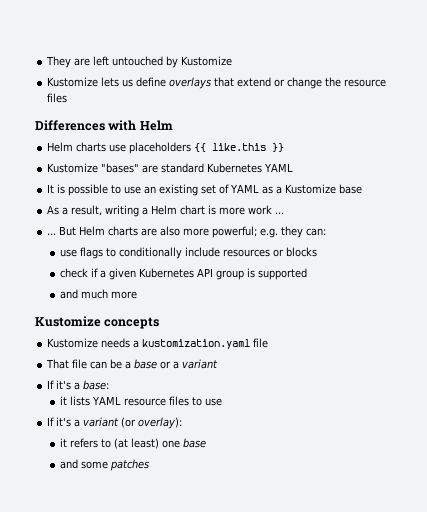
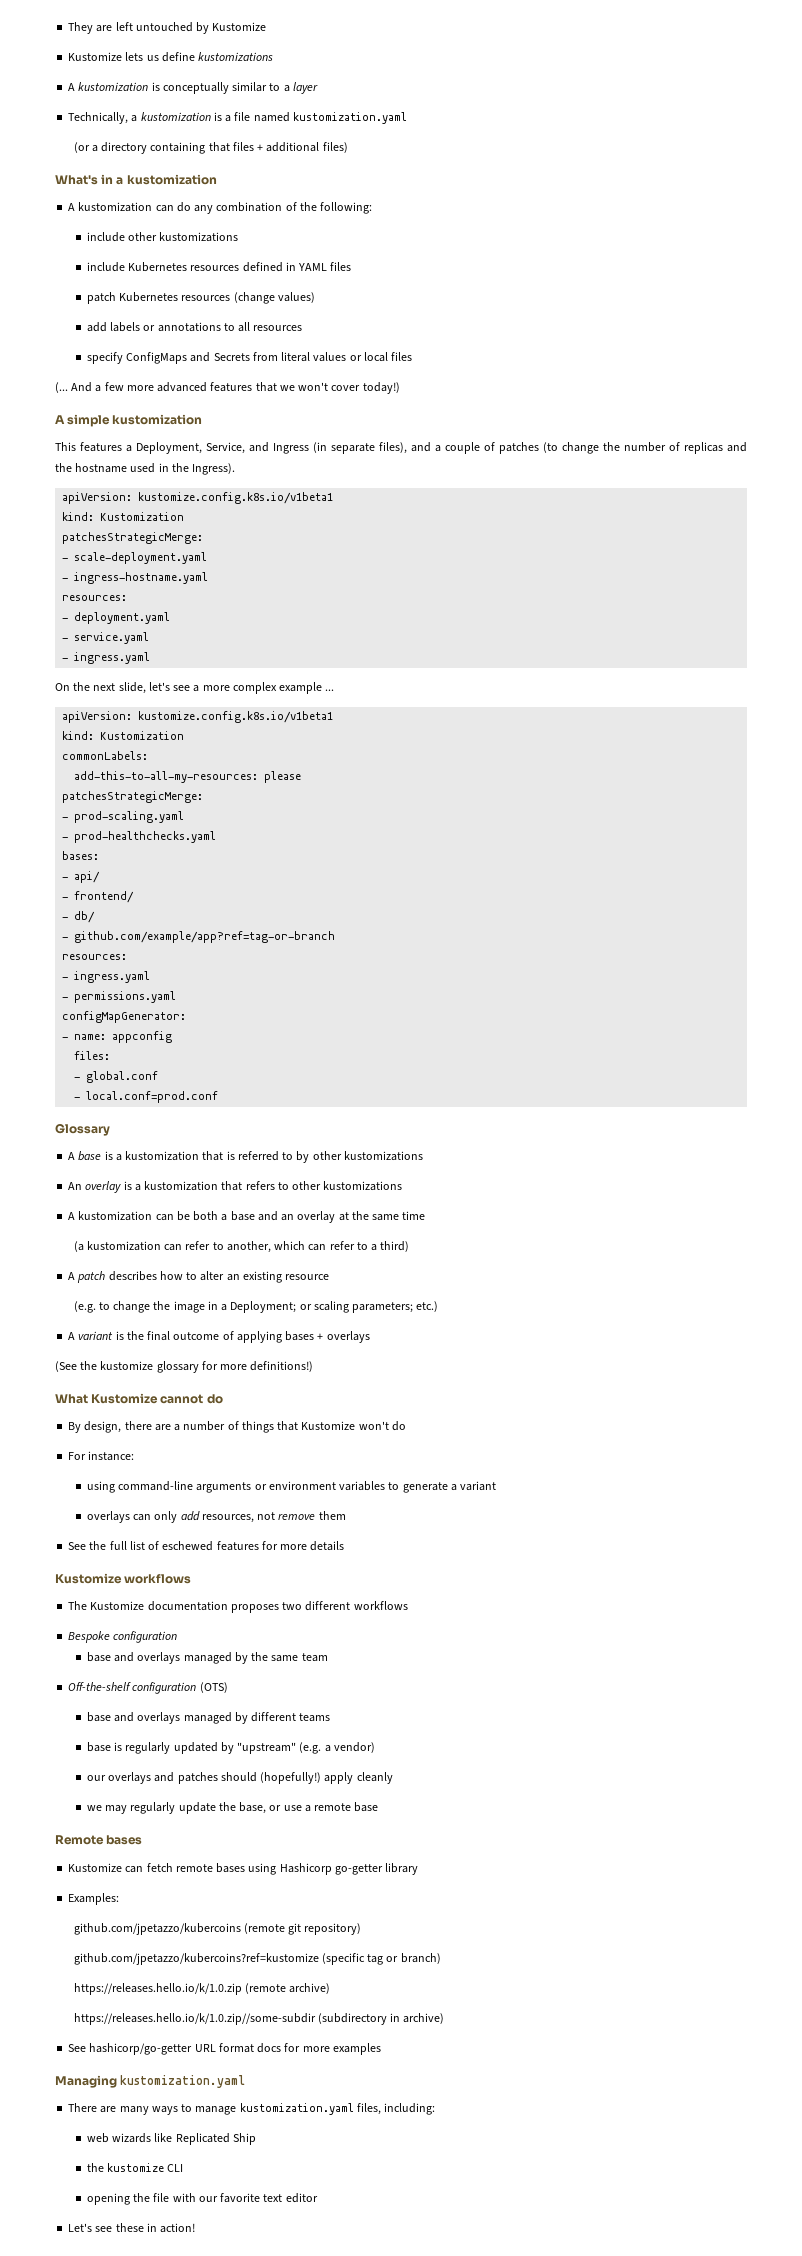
[169,77,387,89] [47,93,68,103] [35,120,173,131] [47,142,285,154] [47,163,294,173] [47,184,363,196] [47,205,285,217] [47,226,327,238] [60,247,318,259] [60,268,308,280] [60,289,138,299] [35,316,160,329] [47,338,269,349] [46,359,219,369] [47,380,110,390] [60,396,223,406] [47,417,183,429] [60,438,207,449] [60,459,150,471] overlays that extend or change the resource files // Differences with Helm // Helm charts use placeholders {{ like.this }} // Kustomize "bases" are standard Kubernetes YAML // It is possible to use an existing set of YAML as a Kustomize base // As a result, writing a Helm chart is more work ... // ... But Helm charts are also more powerful; e.g. they can: // use flags to conditionally include resources or blocks // check if a given Kubernetes API group is supported // and much more // Kustomize concepts // Kustomize needs a kustomization.yaml file // That file can be a base or a variant // If it's a base: // it lists YAML resource files to use // If it's a variant (or overlay): // it refers to (at least) one base // and some patches -> [198,52,274,61] [68,82,318,94] [68,112,407,124] [73,142,348,154] [55,174,217,185] [68,202,373,214] [86,232,239,242] [86,262,352,272] [86,292,315,304] [86,322,303,332] [86,352,413,364] [55,382,400,394] [55,414,203,427] [55,442,747,454] [55,463,236,475] [62,492,334,504] [62,512,185,521] [62,532,204,544] [62,552,208,564] [62,572,209,584] [62,595,128,601] [62,612,171,624] [62,632,150,644] [62,652,151,664] [55,682,335,694] [62,711,334,723] [62,731,185,740] [62,751,149,760] [74,771,302,783] [62,791,204,803] [62,811,185,823] [62,831,217,843] [62,851,100,860] [62,871,101,883] [62,891,135,903] [62,911,96,923] [62,931,336,943] [62,954,128,960] [62,971,151,983] [62,991,177,1003] [62,1011,187,1023] [62,1031,173,1043] [74,1051,111,1060] [74,1071,159,1083] [74,1091,219,1103] [55,1123,110,1136] [68,1151,423,1163] [68,1181,403,1193] [68,1211,426,1223] [73,1241,410,1253] [68,1271,330,1283] [73,1301,439,1313] [68,1331,370,1343] [55,1361,314,1373] [55,1393,223,1404] [68,1421,406,1433] [68,1451,135,1461] [86,1481,497,1493] [86,1511,346,1523] [68,1541,345,1551] [55,1573,192,1584] [68,1601,408,1613] [68,1631,178,1643] [86,1652,328,1664] [68,1682,228,1694] [86,1712,331,1724] [86,1742,375,1754] [86,1772,393,1784] [86,1802,379,1814] [55,1835,143,1845] [68,1863,419,1875] [68,1893,120,1905] [73,1923,362,1935] [73,1953,441,1965] [73,1983,331,1995] [73,2013,445,2025] [68,2043,381,2055] [55,2075,246,2088] [68,2103,436,2115] [86,2133,256,2145] [86,2163,184,2172] [86,2193,318,2205] [68,2223,196,2233] kustomizations // A kustomization is conceptually similar to a layer // Technically, a kustomization is a file named kustomization.yaml // (or a directory containing that files + additional files) // What's in a kustomization // A kustomization can do any combination of the following: // include other kustomizations // include Kubernetes resources defined in YAML files // patch Kubernetes resources (change values) // add labels or annotations to all resources // specify ConfigMaps and Secrets from literal values or local files // (... And a few more advanced features that we won't cover today!) // A simple kustomization // This features a Deployment, Service, and Ingress (in separate files), and a couple of patches (to change the number of replicas and the hostname used in the Ingress). // apiVersion: kustomize.config.k8s.io/v1beta1 // kind: Kustomization // patchesStrategicMerge: // - scale-deployment.yaml // - ingress-hostname.yaml // resources: // - deployment.yaml // - service.yaml // - ingress.yaml // On the next slide, let's see a more complex example ... // apiVersion: kustomize.config.k8s.io/v1beta1 // kind: Kustomization // commonLabels: // add-this-to-all-my-resources: please // patchesStrategicMerge: // - prod-scaling.yaml // - prod-healthchecks.yaml // bases: // - api/ // - frontend/ // - db/ // - github.com/example/app?ref=tag-or-branch // resources: // - ingress.yaml // - permissions.yaml // configMapGenerator: // - name: appconfig // files: // - global.conf // - local.conf=prod.conf // Glossary // A base is a kustomization that is referred to by other kustomizations // An overlay is a kustomization that refers to other kustomizations // A kustomization can be both a base and an overlay at the same time // (a kustomization can refer to another, which can refer to a third) // A patch describes how to alter an existing resource // (e.g. to change the image in a Deployment; or scaling parameters; etc.) // A variant is the final outcome of applying bases + overlays // (See the kustomize glossary for more definitions!) // What Kustomize cannot do // By design, there are a number of things that Kustomize won't do // For instance: // using command-line arguments or environment variables to generate a variant // overlays can only add resources, not remove them // See the full list of eschewed features for more details // Kustomize workflows // The Kustomize documentation proposes two different workflows // Bespoke configuration // base and overlays managed by the same team // Off-the-shelf configuration (OTS) // base and overlays managed by different teams // base is regularly updated by "upstream" (e.g. a vendor) // our overlays and patches should (hopefully!) apply cleanly // we may regularly update the base, or use a remote base // Remote bases // Kustomize can fetch remote bases using Hashicorp go-getter library // Examples: // github.com/jpetazzo/kubercoins (remote git repository) // github.com/jpetazzo/kubercoins?ref=kustomize (specific tag or branch) // https://releases.hello.io/k/1.0.zip (remote archive) // https://releases.hello.io/k/1.0.zip//some-subdir (subdirectory in archive) // See hashicorp/go-getter URL format docs for more examples // Managing kustomization.yaml // There are many ways to manage kustomization.yaml files, including: // web wizards like Replicated Ship // the kustomize CLI // opening the file with our favorite text editor // Let's see these in action!

